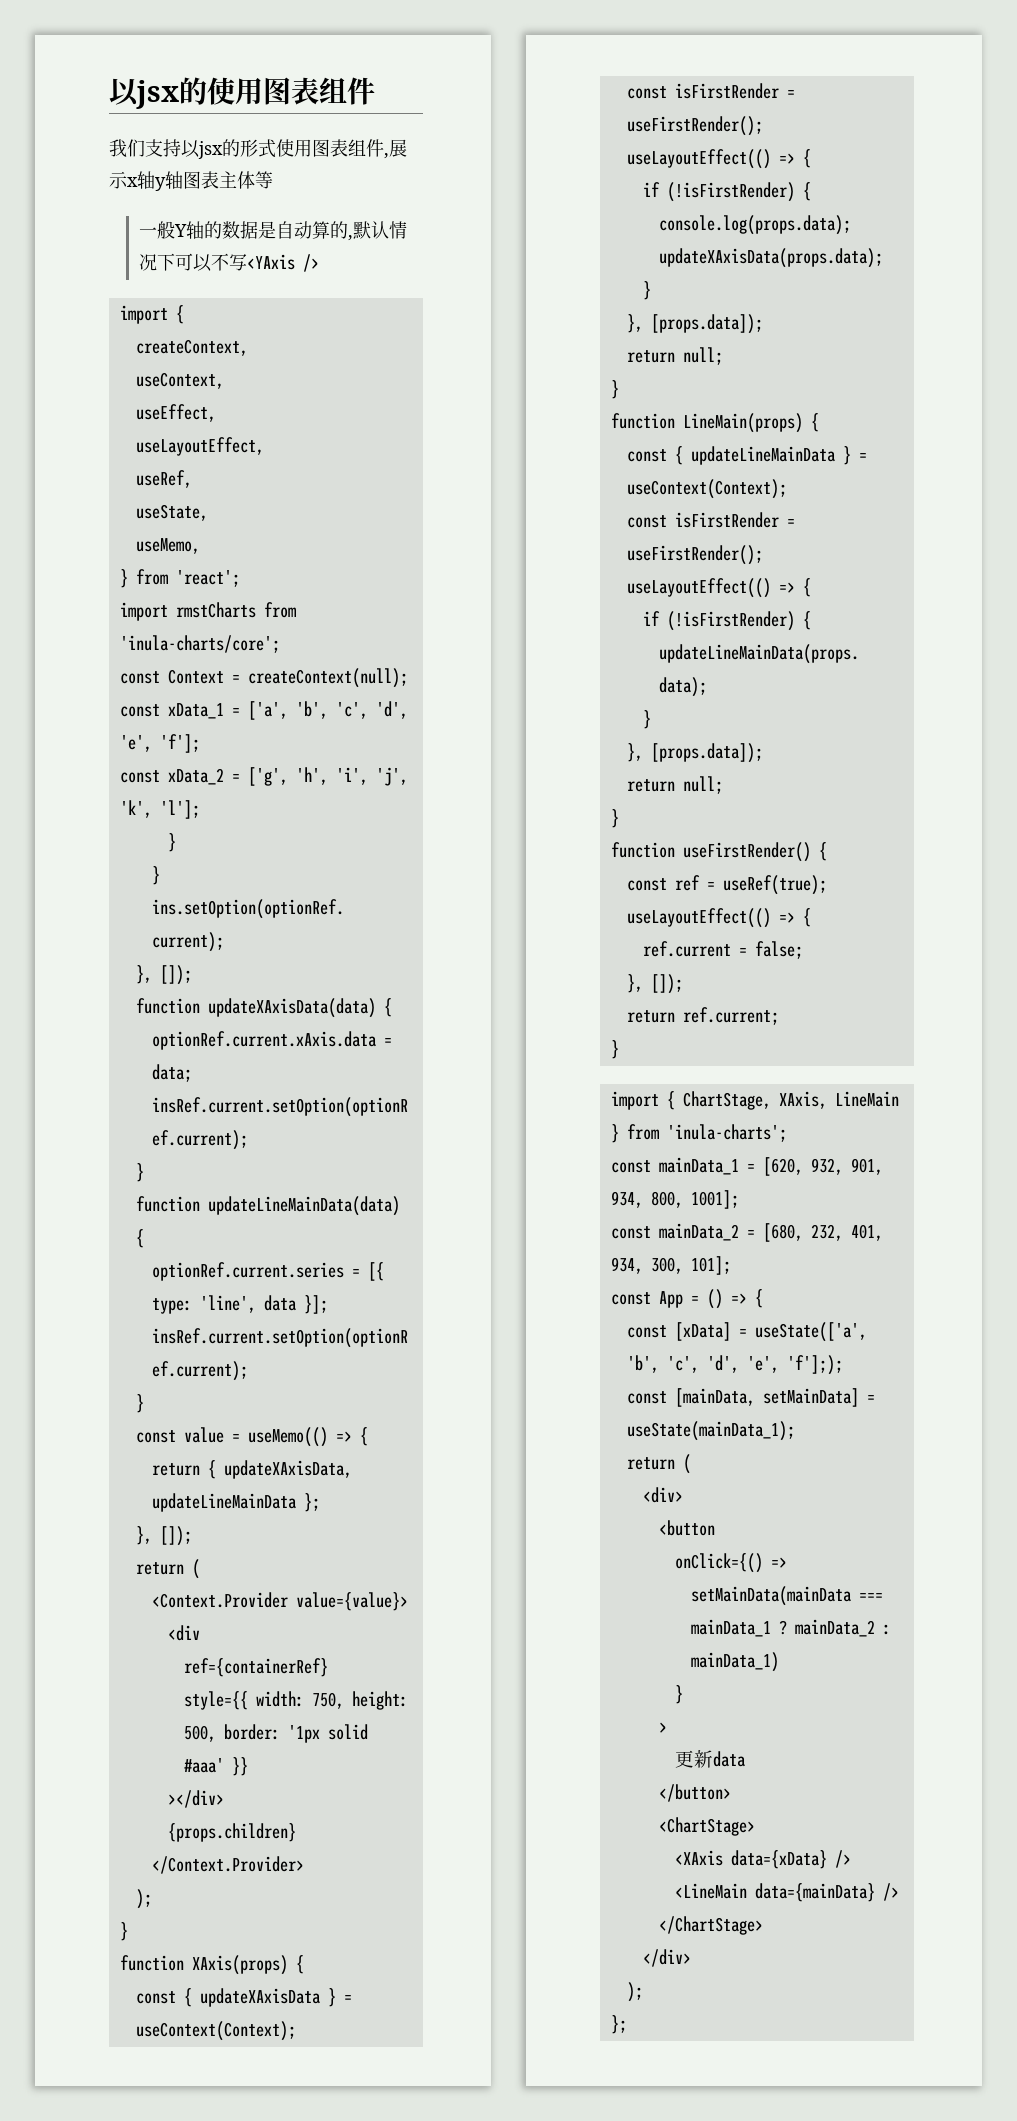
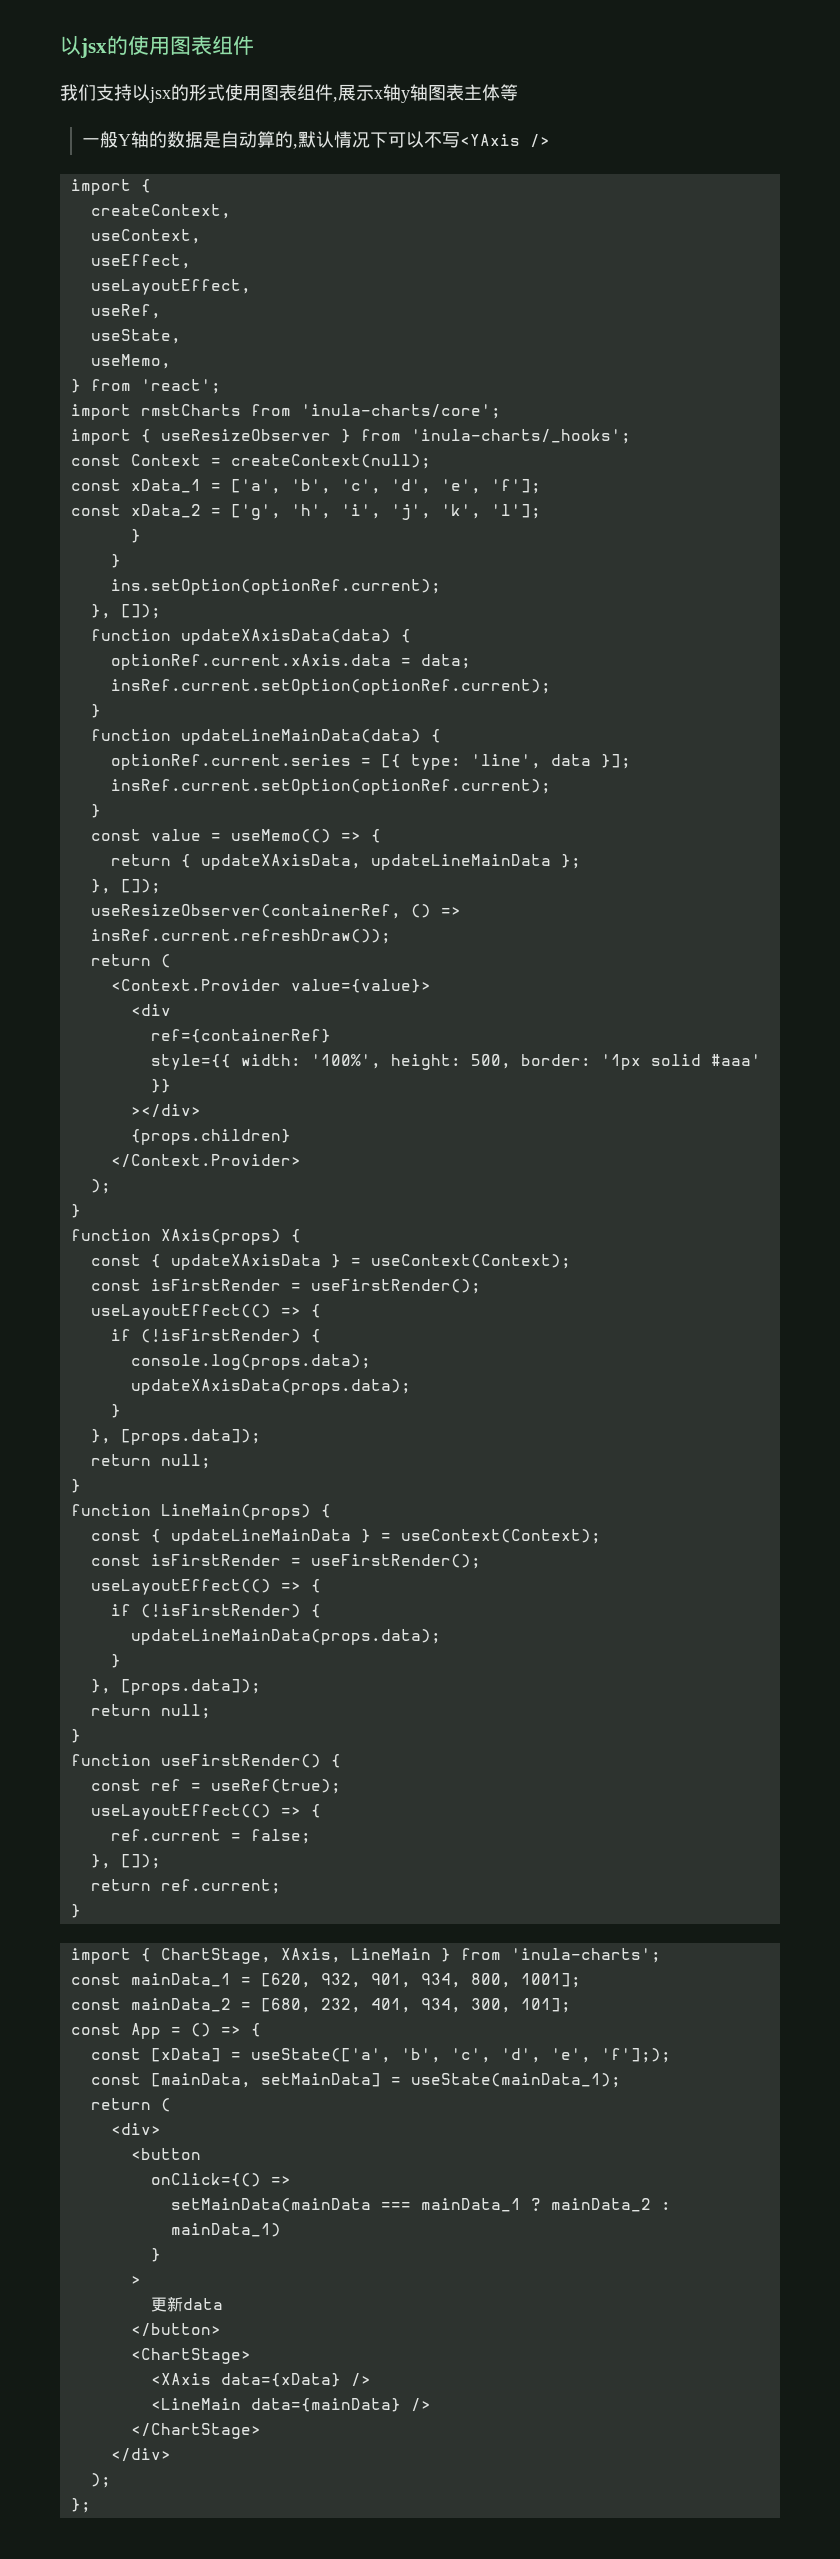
(280, 644) none -> [70,429,631,445] // import { useResizeObserver } from 'inula-charts/_hooks';
(192, 1536) none -> [90,904,461,919] [90,929,391,944] // useResizeObserver(containerRef, () => insRef.current.refreshDraw());
[311,1692,344,1709] 750, -> [310,1054,381,1069] '100%',

